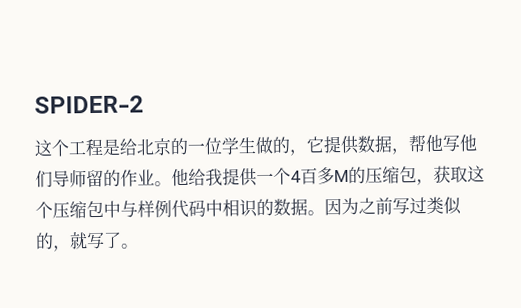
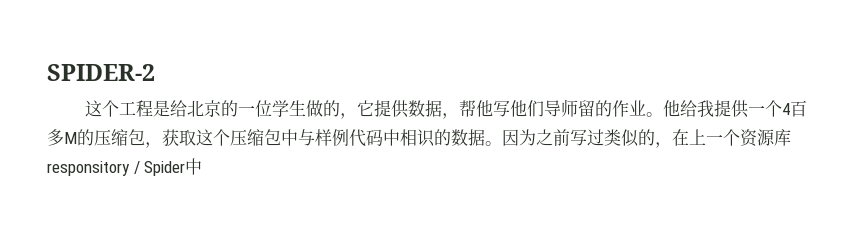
[69,231,139,250] 就写了。 -> [672,129,791,147] [47,158,203,176] 在上一个资源库responsitory / Spider中

